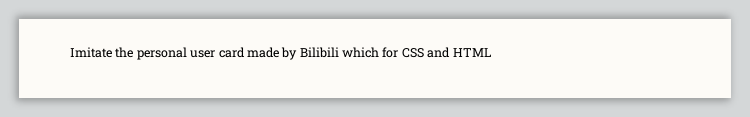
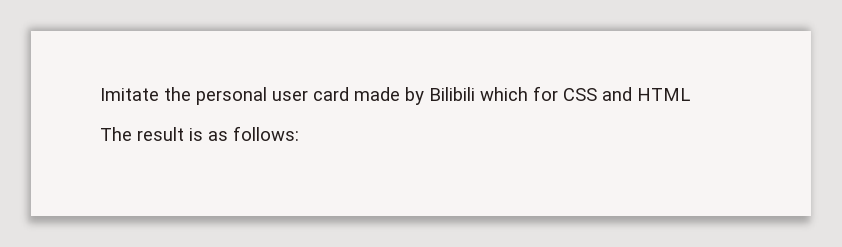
(491, 52) none -> [100,126,299,141] // The result is as follows:

